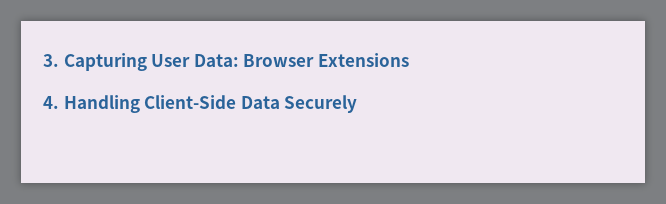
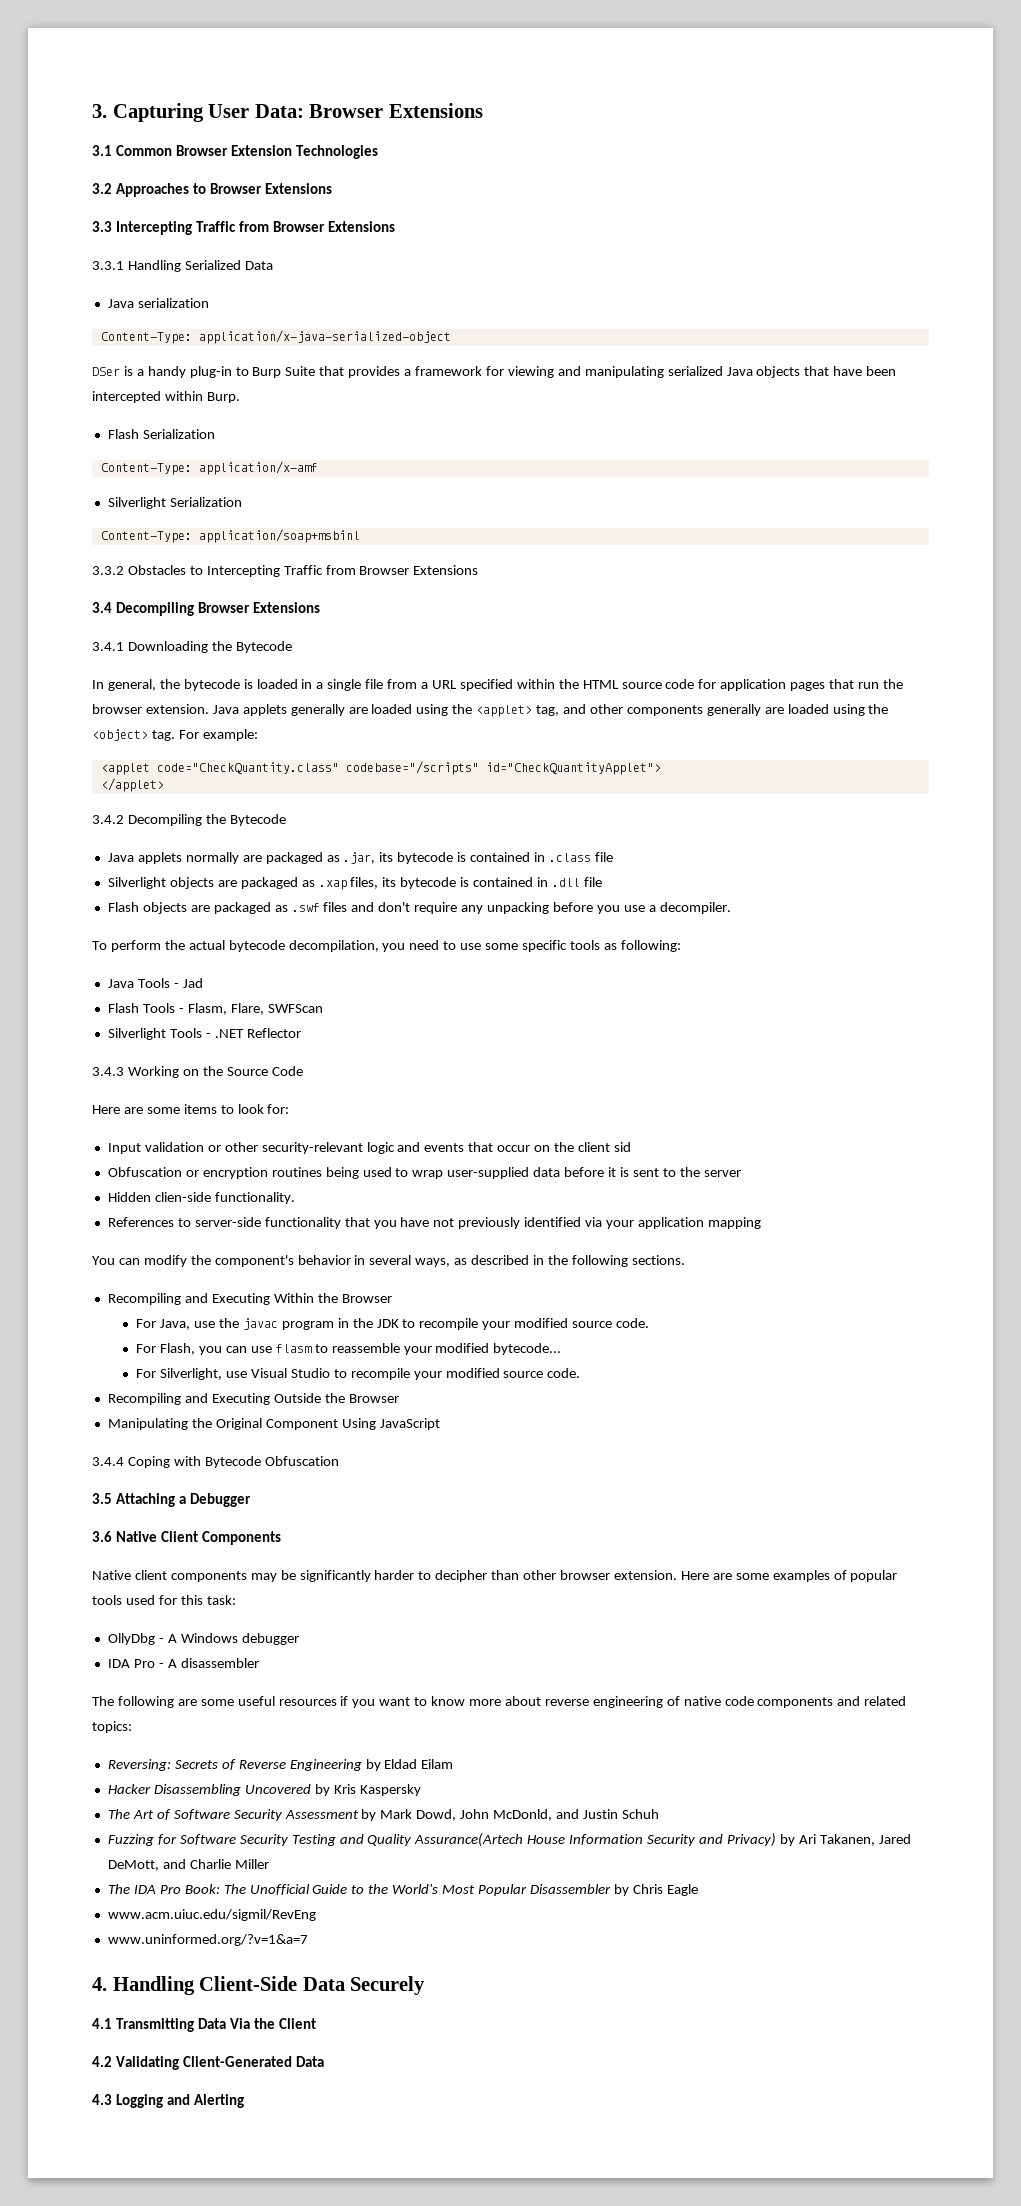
(409, 60) none -> [92,145,378,159] [92,183,332,197] [92,221,395,235] [92,260,273,272] [107,298,209,308] [100,330,451,344] [92,366,897,378] [92,391,240,403] [107,429,215,439] [100,461,318,475] [107,497,242,509] [100,529,360,543] [92,565,479,577] [92,602,320,616] [92,641,292,653] [92,679,903,691] [92,704,889,717] [92,729,258,741] [100,761,661,775] [100,778,164,792] [92,814,286,826] [107,852,613,864] [107,877,602,890] [107,902,731,914] [92,940,681,952] [107,978,203,988] [107,1003,323,1015] [107,1028,301,1040] [92,1066,303,1078] [92,1104,290,1114] [107,1142,631,1154] [107,1167,741,1179] [107,1192,295,1204] [107,1217,761,1229] [92,1255,685,1267] [107,1293,392,1305] [136,1318,649,1330] [136,1343,562,1355] [136,1368,581,1380] [107,1393,399,1405] [107,1418,440,1430] [92,1456,339,1468] [92,1493,251,1507] [92,1531,281,1545] [92,1570,898,1582] [92,1595,236,1605] [107,1633,299,1645] [107,1658,259,1668] [92,1696,907,1708] [92,1721,132,1733] [107,1759,454,1771] [107,1784,421,1796] [107,1809,659,1821] [107,1833,911,1847] [107,1859,269,1871] [107,1884,698,1896] [107,1909,316,1921] [107,1934,308,1946] // 3.1 Common Browser Extension Technologies // 3.2 Approaches to Browser Extensions // 3.3 Intercepting Traffic from Browser Extensions // 3.3.1 Handling Serialized Data // Java serialization // Content-Type: application/x-java-serialized-object // DSer is a handy plug-in to Burp Suite that provides a framework for viewing and manipulating serialized Java objects that have been intercepted within Burp. // Flash Serialization // Content-Type: application/x-amf // Silverlight Serialization // Content-Type: application/soap+msbinl // 3.3.2 Obstacles to Intercepting Traffic from Browser Extensions // 3.4 Decompiling Browser Extensions // 3.4.1 Downloading the Bytecode // In general, the bytecode is loaded in a single file from a URL specified within the HTML source code for application pages that run the browser extension. Java applets generally are loaded using the <applet> tag, and other components generally are loaded using the <object> tag. For example: // <applet code="CheckQuantity.class" codebase="/scripts" id="CheckQuantityApplet"> // </applet> // 3.4.2 Decompiling the Bytecode // Java applets normally are packaged as .jar, its bytecode is contained in .class file // Silverlight objects are packaged as .xap files, its bytecode is contained in .dll file // Flash objects are packaged as .swf files and don't require any unpacking before you use a decompiler. // To perform the actual bytecode decompilation, you need to use some specific tools as following: // Java Tools - Jad // Flash Tools - Flasm, Flare, SWFScan // Silverlight Tools - .NET Reflector // 3.4.3 Working on the Source Code // Here are some items to look for: // Input validation or other security-relevant logic and events that occur on the client sid // Obfuscation or encryption routines being used to wrap user-supplied data before it is sent to the server // Hidden clien-side functionality. // References to server-side functionality that you have not previously identified via your application mapping // You can modify the component's behavior in several ways, as described in the following sections. // Recompiling and Executing Within the Browser // For Java, use the javac program in the JDK to recompile your modified source code. // For Flash, you can use flasm to reassemble your modified bytecode... // For Silverlight, use Visual Studio to recompile your modified source code. // Recompiling and Executing Outside the Browser // Manipulating the Original Component Using JavaScript // 3.4.4 Coping with Bytecode Obfuscation // 3.5 Attaching a Debugger // 3.6 Native Client Components // Native client components may be significantly harder to decipher than other browser extension. Here are some examples of popular tools used for this task: // OllyDbg - A Windows debugger // IDA Pro - A disassembler // The following are some useful resources if you want to know more about reverse engineering of native code components and related topics: // Reversing: Secrets of Reverse Engineering by Eldad Eilam // Hacker Disassembling Uncovered by Kris Kaspersky // The Art of Software Security Assessment by Mark Dowd, John McDonld, and Justin Schuh // Fuzzing for Software Security Testing and Quality Assurance(Artech House Information Security and Privacy) by Ari Takanen, Jared DeMott, and Charlie Miller // The IDA Pro Book: The Unofficial Guide to the World's Most Popular Disassembler by Chris Eagle // www.acm.uiuc.edu/sigmil/RevEng // www.uninformed.org/?v=1&a=7
(358, 104) none -> [92,2018,316,2032] [92,2056,324,2070] [92,2094,244,2108] // 4.1 Transmitting Data Via the Client // 4.2 Validating Client-Generated Data // 4.3 Logging and Alerting

